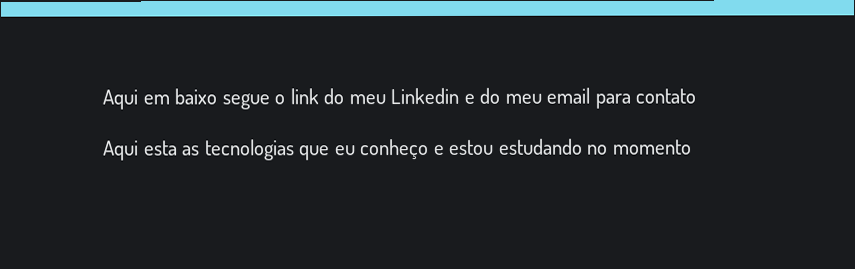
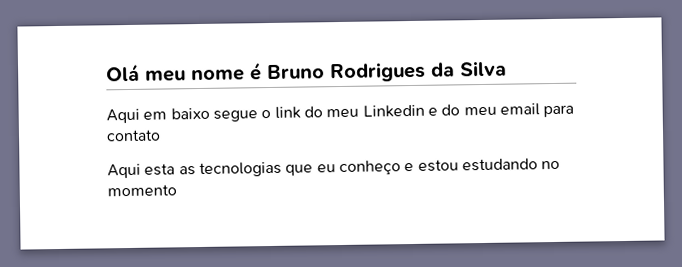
(102, 99) none -> [105,60,507,83] Olá meu nome é Bruno Rodrigues da Silva //

